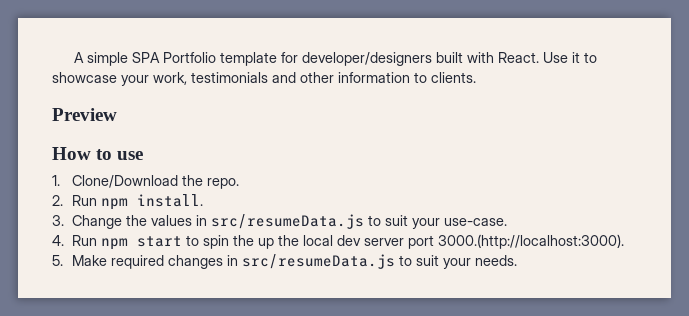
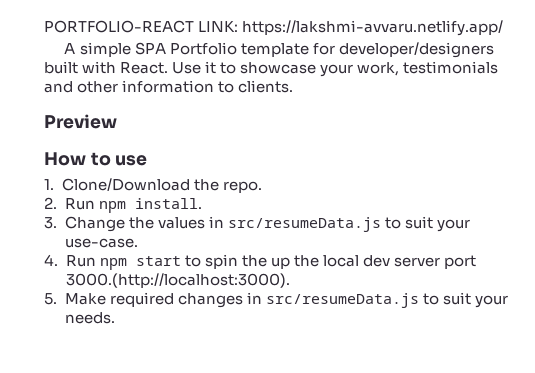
(73, 57) none -> [44,20,504,36] PORTFOLIO-REACT LINK: https://lakshmi-avvaru.netlify.app/ //

